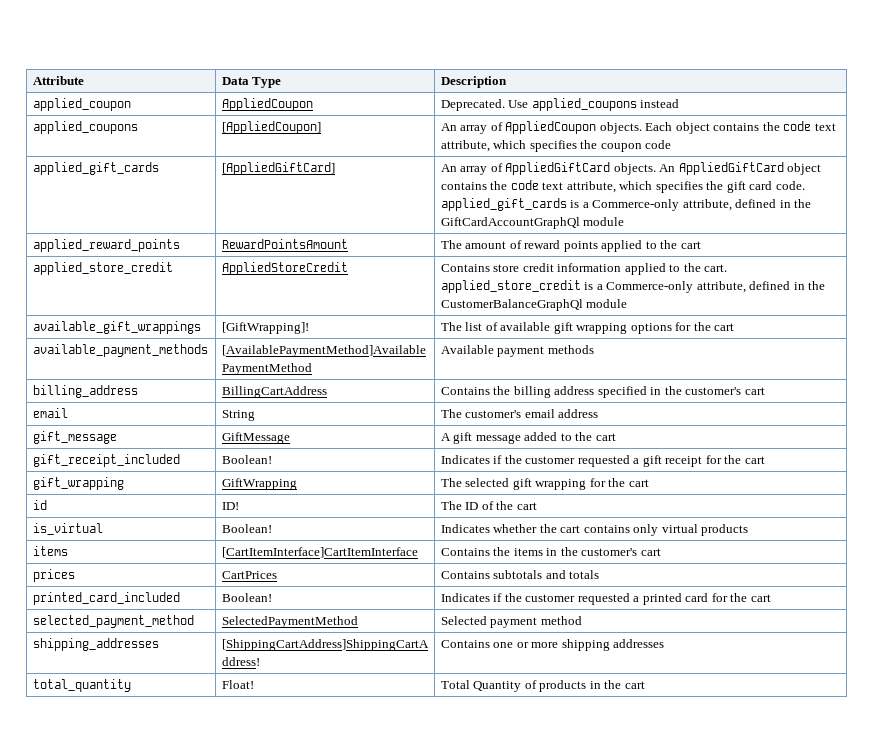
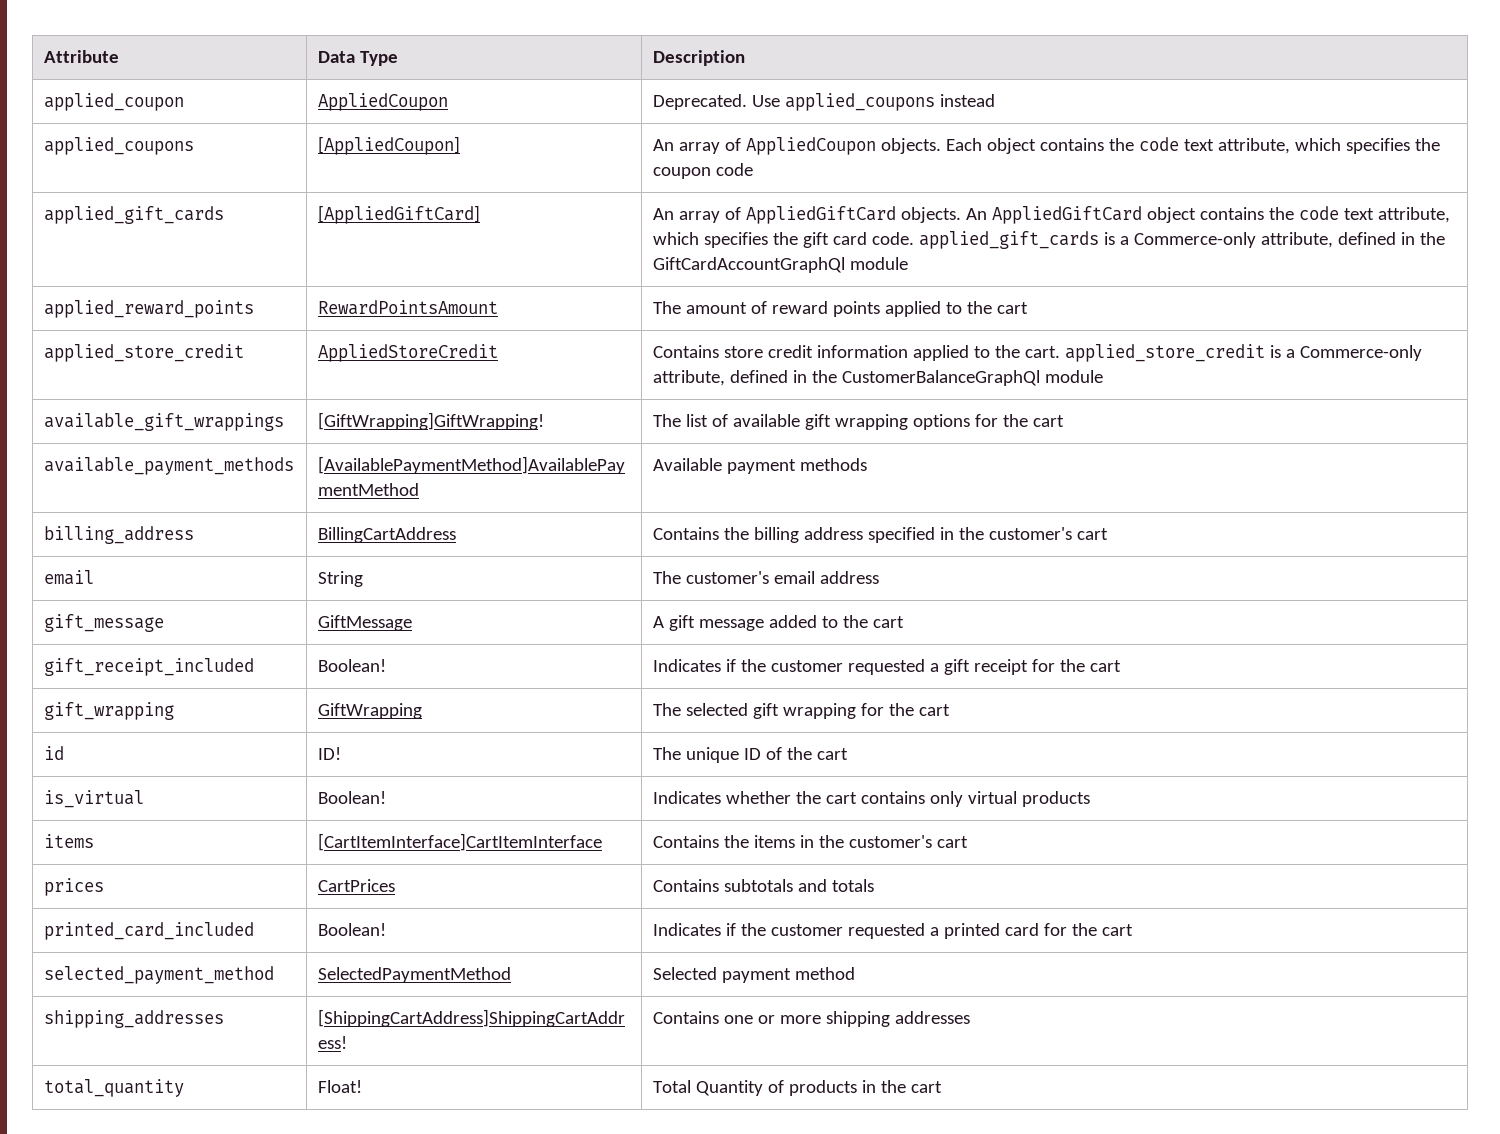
[221,322,309,334] [GiftWrapping]! -> [317,412,544,430] [GiftWrapping]GiftWrapping!
(462, 505) none -> [685,747,739,763] unique

